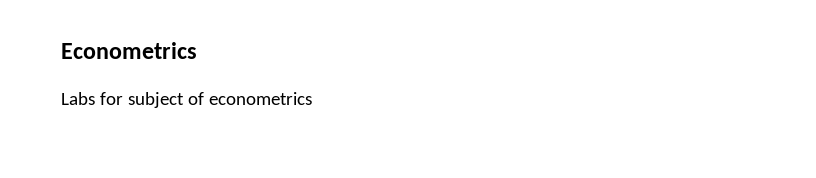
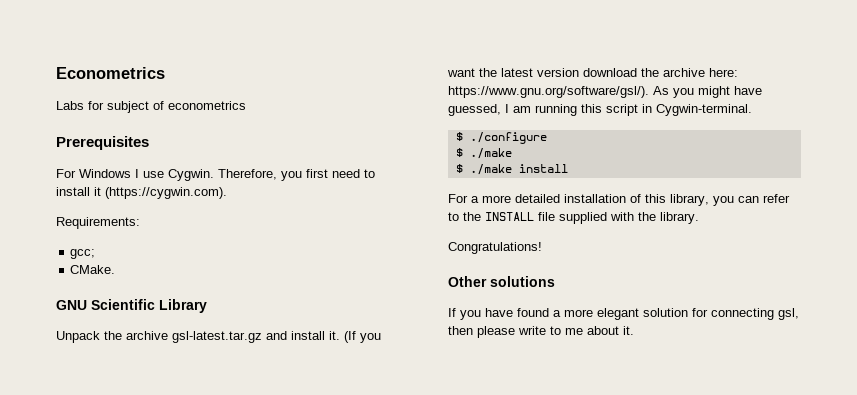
(312, 98) none -> [56,136,149,150] [56,169,375,181] [56,187,227,199] [56,217,140,229] [70,249,96,259] [70,265,116,274] [56,299,207,313] [56,331,381,343] [447,68,738,77] [448,86,762,98] [448,104,752,116] [455,132,547,144] [455,148,512,159] [455,164,568,175] [448,194,790,206] [448,212,699,224] [448,242,542,254] [448,276,555,287] [448,308,799,320] [448,326,634,338] // Prerequisites // For Windows I use Cygwin. Therefore, you first need to install it (https://cygwin.com). // Requirements: // gcc; // CMake. // GNU Scientific Library // Unpack the archive gsl-latest.tar.gz and install it. (If you want the latest version download the archive here: https://www.gnu.org/software/gsl/). As you might have guessed, I am running this script in Cygwin-terminal. // $ ./configure // $ ./make // $ ./make install // For a more detailed installation of this library, you can refer to the INSTALL file supplied with the library. // Congratulations! // Other solutions // If you have found a more elegant solution for connecting gsl, then please write to me about it.

